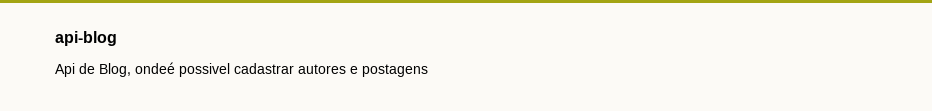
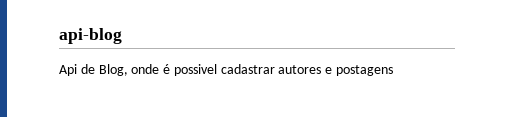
[135,62,175,74] ondeé -> [131,64,171,74] onde é

